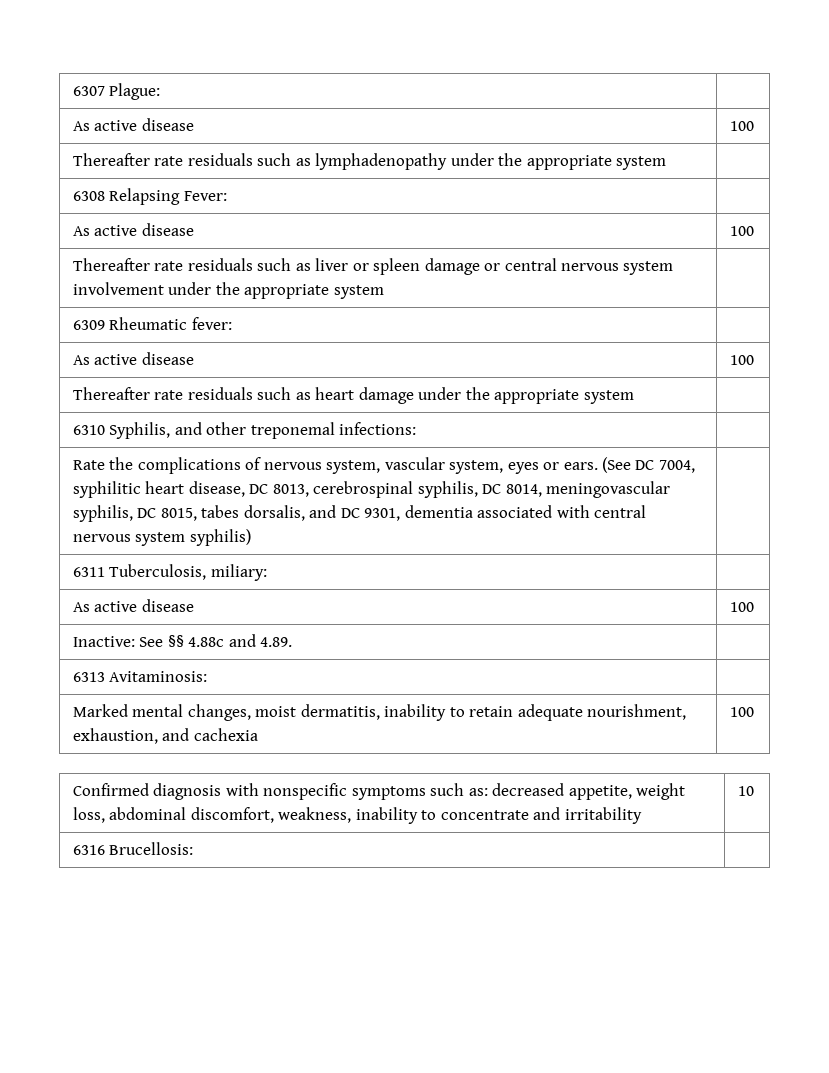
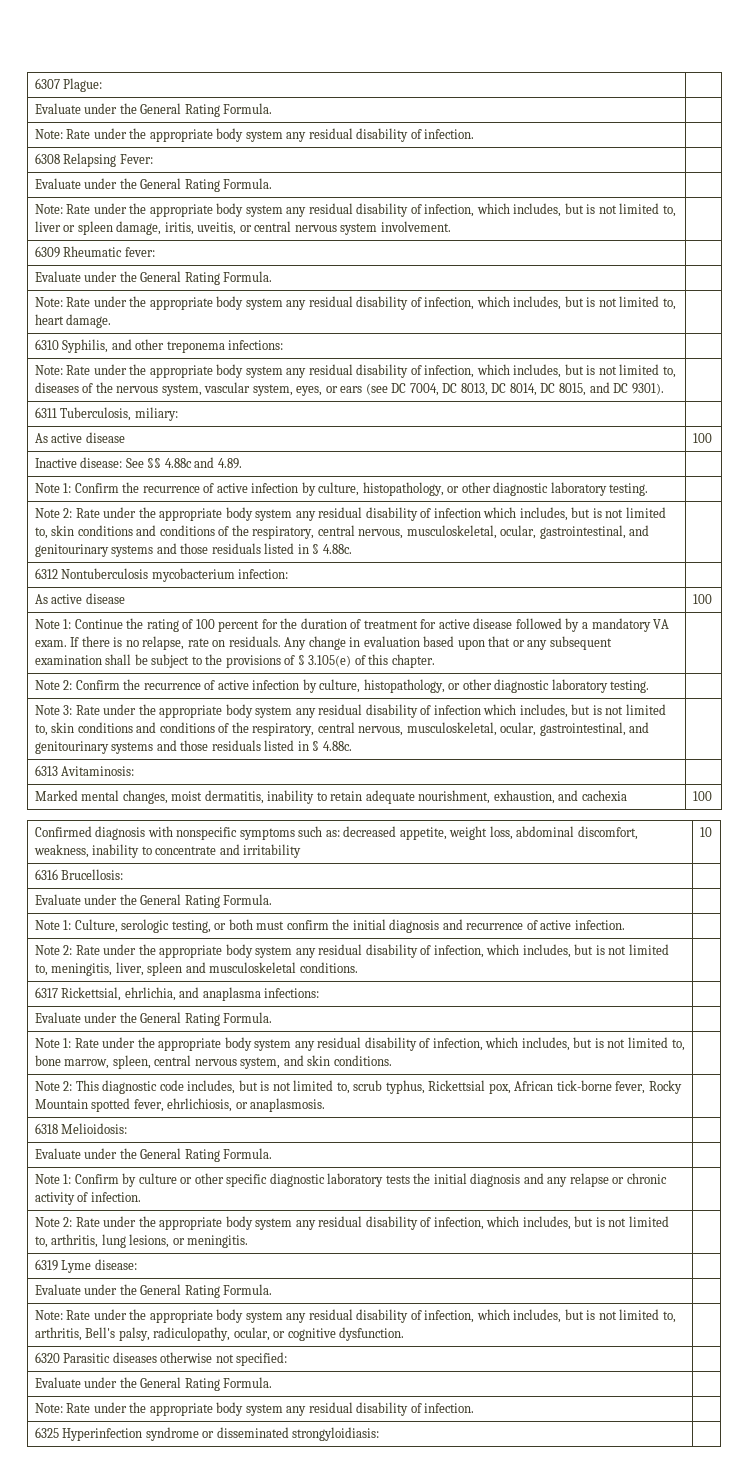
[72,118,194,131] [729,121,754,131] [72,153,667,170] [72,188,227,205] [72,223,194,236] [729,226,754,236] [72,258,674,275] [72,282,384,299] [72,317,232,330] [72,352,194,365] [729,355,754,365] [72,387,634,404] As active disease | 100 // Thereafter rate residuals such as lymphadenopathy under the appropriate system | // 6308 Relapsing Fever: | // As active disease | 100 // Thereafter rate residuals such as liver or spleen damage or central nervous system involvement under the appropriate system | // 6309 Rheumatic fever: | // As active disease | 100 // Thereafter rate residuals such as heart damage under the appropriate system -> [34,103,273,117] [34,128,475,142] [34,153,153,167] [34,178,273,192] [34,203,676,217] [34,221,451,235] [34,246,155,258] [34,271,273,285] [34,296,676,310] [34,314,112,328] Evaluate under the General Rating Formula. | // Note: Rate under the appropriate body system any residual disability of infection. | // 6308 Relapsing Fever: | // Evaluate under the General Rating Formula. | // Note: Rate under the appropriate body system any residual disability of infection, which includes, but is not limited to, liver or spleen damage, iritis, uveitis, or central nervous system involvement. | // 6309 Rheumatic fever: | // Evaluate under the General Rating Formula. | // Note: Rate under the appropriate body system any residual disability of infection, which includes, but is not limited to, heart damage.
[250,422,417,439] [72,457,695,474] [72,481,671,498] [72,505,647,522] [72,529,251,546] treponemal infections: | // Rate the complications of nervous system, vascular system, eyes or ears. (See DC 7004, syphilitic heart disease, DC 8013, cerebrospinal syphilis, DC 8014, meningovascular syphilis, DC 8015, tabes dorsalis, and DC 9301, dementia associated with central nervous system syphilis) -> [166,340,284,353] [34,364,676,378] [34,382,664,396] treponema infections: | // Note: Rate under the appropriate body system any residual disability of infection, which includes, but is not limited to, diseases of the nervous system, vascular system, eyes, or ears (see DC 7004, DC 8013, DC 8014, DC 8015, and DC 9301).
[72,636,135,647] Inactive: -> [34,457,123,468] Inactive disease:
(293, 642) none -> [34,482,649,496] [34,507,666,521] [34,525,650,539] [34,543,352,557] [34,568,289,582] [34,593,125,604] [692,594,712,604] [34,618,670,632] [34,636,612,650] [34,654,435,668] [34,679,650,693] [34,704,666,718] [34,722,650,736] [34,740,352,754] // Note 1: Confirm the recurrence of active infection by culture, histopathology, or other diagnostic laboratory testing. | // Note 2: Rate under the appropriate body system any residual disability of infection which includes, but is not limited to, skin conditions and conditions of the respiratory, central nervous, musculoskeletal, ocular, gastrointestinal, and genitourinary systems and those residuals listed in § 4.88c. | // 6312 Nontuberculosis mycobacterium infection: | // As active disease | 100 // Note 1: Continue the rating of 100 percent for the duration of treatment for active disease followed by a mandatory VA exam. If there is no relapse, rate on residuals. Any change in evaluation based upon that or any subsequent examination shall be subject to the provisions of § 3.105(e) of this chapter. | // Note 2: Confirm the recurrence of active infection by culture, histopathology, or other diagnostic laboratory testing. | // Note 3: Rate under the appropriate body system any residual disability of infection which includes, but is not limited to, skin conditions and conditions of the respiratory, central nervous, musculoskeletal, ocular, gastrointestinal, and genitourinary systems and those residuals listed in § 4.88c. |
(194, 848) none -> [34,894,273,908] [34,919,625,933] [34,944,669,958] [34,962,358,976] [34,987,320,1001] [34,1012,273,1026] [34,1037,685,1051] [34,1055,392,1069] [34,1080,682,1094] [34,1098,326,1112] [34,1123,128,1134] [34,1148,273,1162] [34,1173,667,1187] [34,1192,141,1205] [34,1216,669,1230] [34,1234,249,1248] [34,1259,137,1273] [34,1284,273,1298] [34,1309,676,1323] [34,1327,405,1341] [34,1352,288,1366] [34,1377,273,1391] [34,1402,475,1416] [34,1427,380,1441] // Evaluate under the General Rating Formula. | // Note 1: Culture, serologic testing, or both must confirm the initial diagnosis and recurrence of active infection. | // Note 2: Rate under the appropriate body system any residual disability of infection, which includes, but is not limited to, meningitis, liver, spleen and musculoskeletal conditions. | // 6317 Rickettsial, ehrlichia, and anaplasma infections: | // Evaluate under the General Rating Formula. | // Note 1: Rate under the appropriate body system any residual disability of infection, which includes, but is not limited to, bone marrow, spleen, central nervous system, and skin conditions. | // Note 2: This diagnostic code includes, but is not limited to, scrub typhus, Rickettsial pox, African tick-borne fever, Rocky Mountain spotted fever, ehrlichiosis, or anaplasmosis. | // 6318 Melioidosis: | // Evaluate under the General Rating Formula. | // Note 1: Confirm by culture or other specific diagnostic laboratory tests the initial diagnosis and any relapse or chronic activity of infection. | // Note 2: Rate under the appropriate body system any residual disability of infection, which includes, but is not limited to, arthritis, lung lesions, or meningitis. | // 6319 Lyme disease: | // Evaluate under the General Rating Formula. | // Note: Rate under the appropriate body system any residual disability of infection, which includes, but is not limited to, arthritis, Bell's palsy, radiculopathy, ocular, or cognitive dysfunction. | // 6320 Parasitic diseases otherwise not specified: | // Evaluate under the General Rating Formula. | // Note: Rate under the appropriate body system any residual disability of infection. | // 6325 Hyperinfection syndrome or disseminated strongyloidiasis: |

